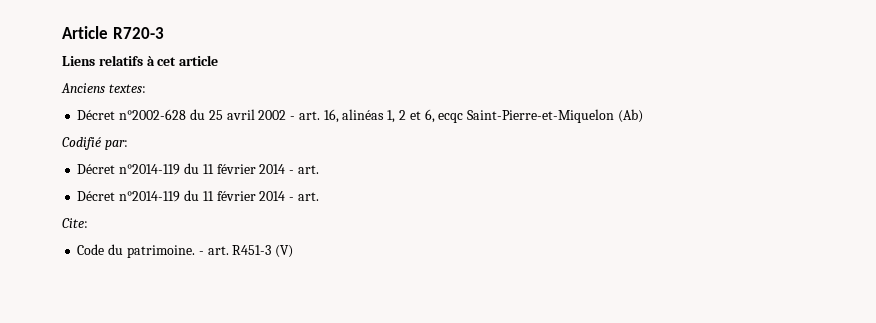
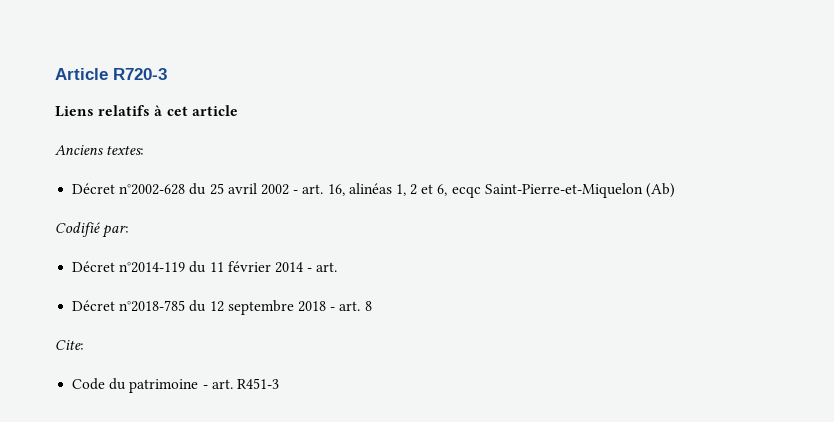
[119,190,319,202] n°2014-119 du 11 février 2014 - art. -> [119,300,372,315] n°2018-785 du 12 septembre 2018 - art. 8
[126,245,195,258] patrimoine. -> [129,379,199,393] patrimoine
[275,245,294,258] (V) -> (279, 383) none

